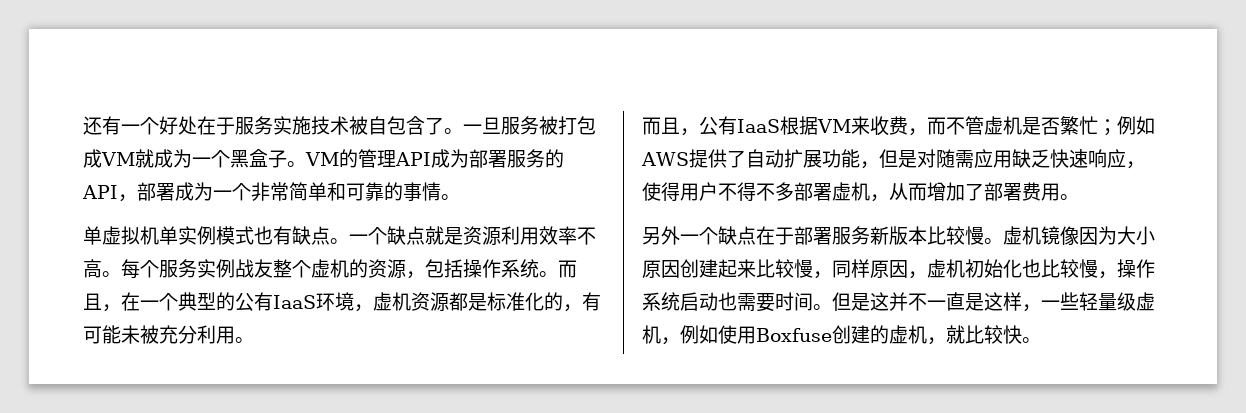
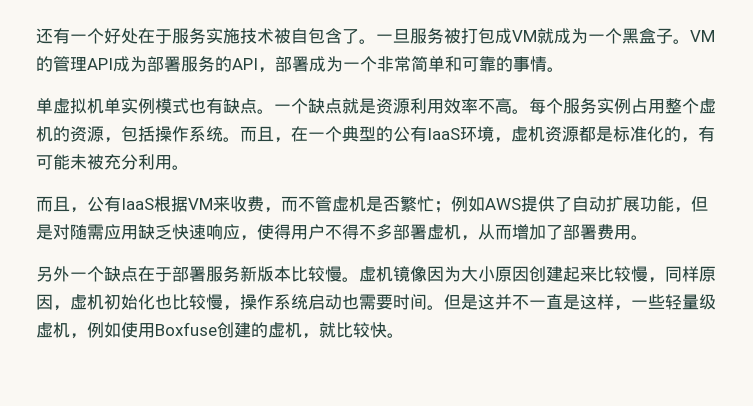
[235,259,273,278] 战友 -> [631,98,665,114] 占用

